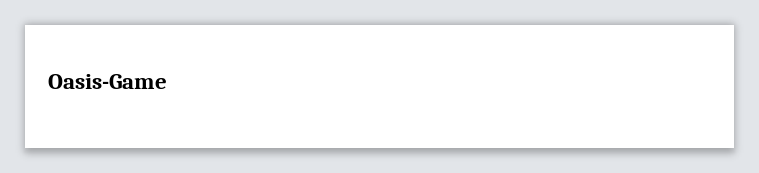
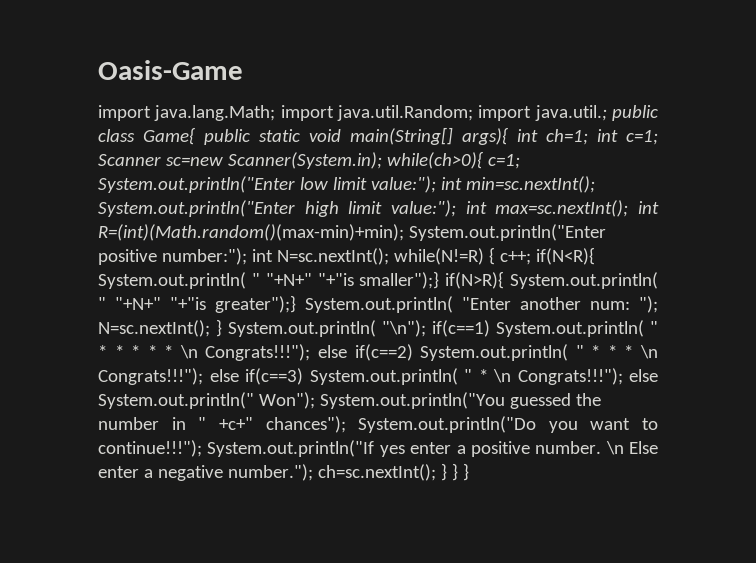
(167, 81) none -> [98,105,658,121] [98,127,658,145] [98,151,520,169] [98,176,595,193] [98,200,659,217] [98,224,606,241] [98,247,595,265] [98,271,658,289] [98,295,658,313] [98,319,658,337] [98,344,658,361] [98,368,658,385] [98,392,601,409] [98,416,658,433] [98,440,658,457] [98,463,469,481] // import java.lang.Math; import java.util.Random; import java.util.; public class Game{ public static void main(String[] args){ int ch=1; int c=1; Scanner sc=new Scanner(System.in); while(ch>0){ c=1; System.out.println("Enter low limit value:"); int min=sc.nextInt(); System.out.println("Enter high limit value:"); int max=sc.nextInt(); int R=(int)(Math.random()(max-min)+min); System.out.println("Enter positive number:"); int N=sc.nextInt(); while(N!=R) { c++; if(N<R){ System.out.println( " "+N+" "+"is smaller");} if(N>R){ System.out.println( " "+N+" "+"is greater");} System.out.println( "Enter another num: "); N=sc.nextInt(); } System.out.println( "\n"); if(c==1) System.out.println( " * * * * * \n Congrats!!!"); else if(c==2) System.out.println( " * * * \n Congrats!!!"); else if(c==3) System.out.println( " * \n Congrats!!!"); else System.out.println(" Won"); System.out.println("You guessed the number in " +c+" chances"); System.out.println("Do you want to continue!!!"); System.out.println("If yes enter a positive number. \n Else enter a negative number."); ch=sc.nextInt(); } } }

